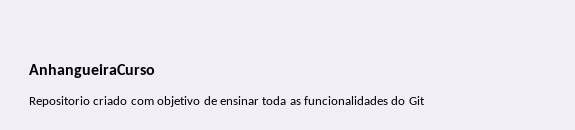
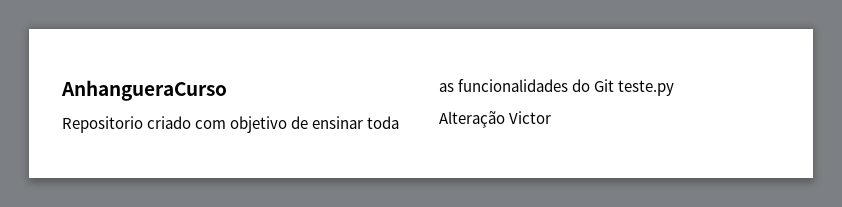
[29,64,155,78] AnhangueiraCurso -> [61,80,227,101] AnhangueraCurso
(425, 100) none -> [618,80,675,96] [439,111,552,128] teste.py // Alteração Victor

